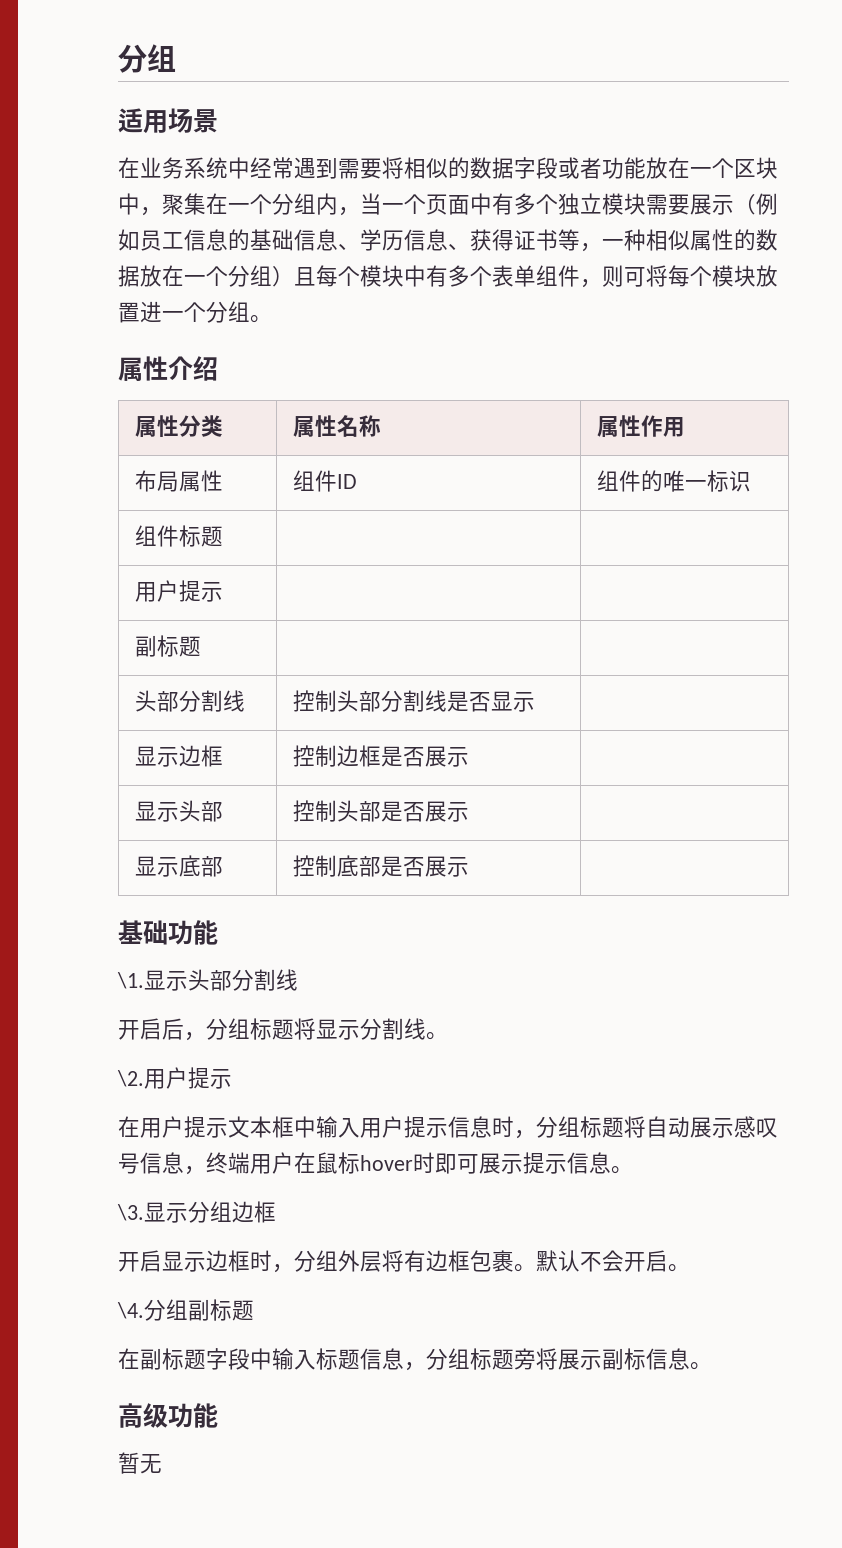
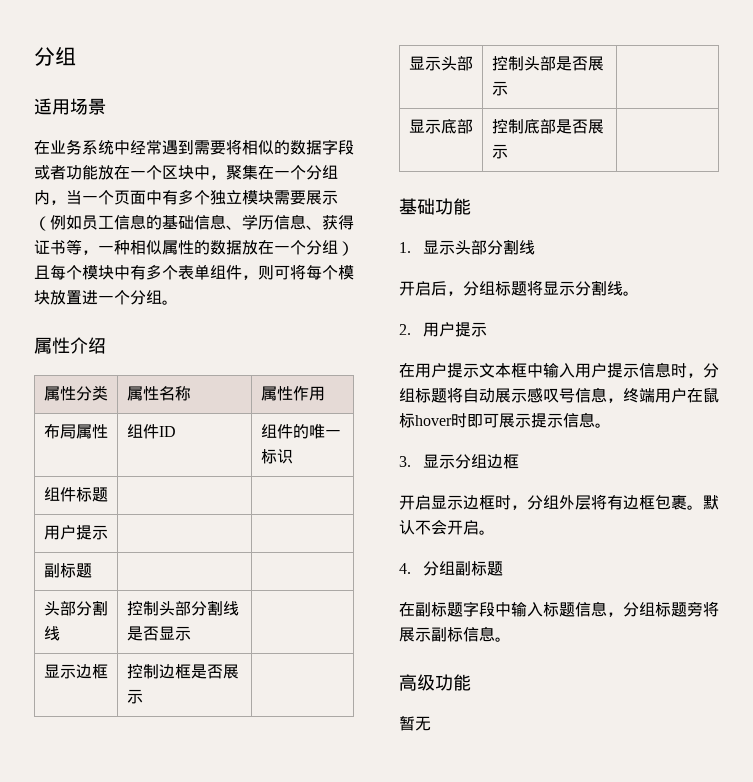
[117,972,144,989] \1. -> [399,242,411,253] 1.
[117,1070,144,1087] \2. -> [399,324,411,335] 2.
[117,1204,144,1221] \3. -> [399,456,411,467] 3.
[117,1302,144,1319] \4. -> [399,563,411,574] 4.

